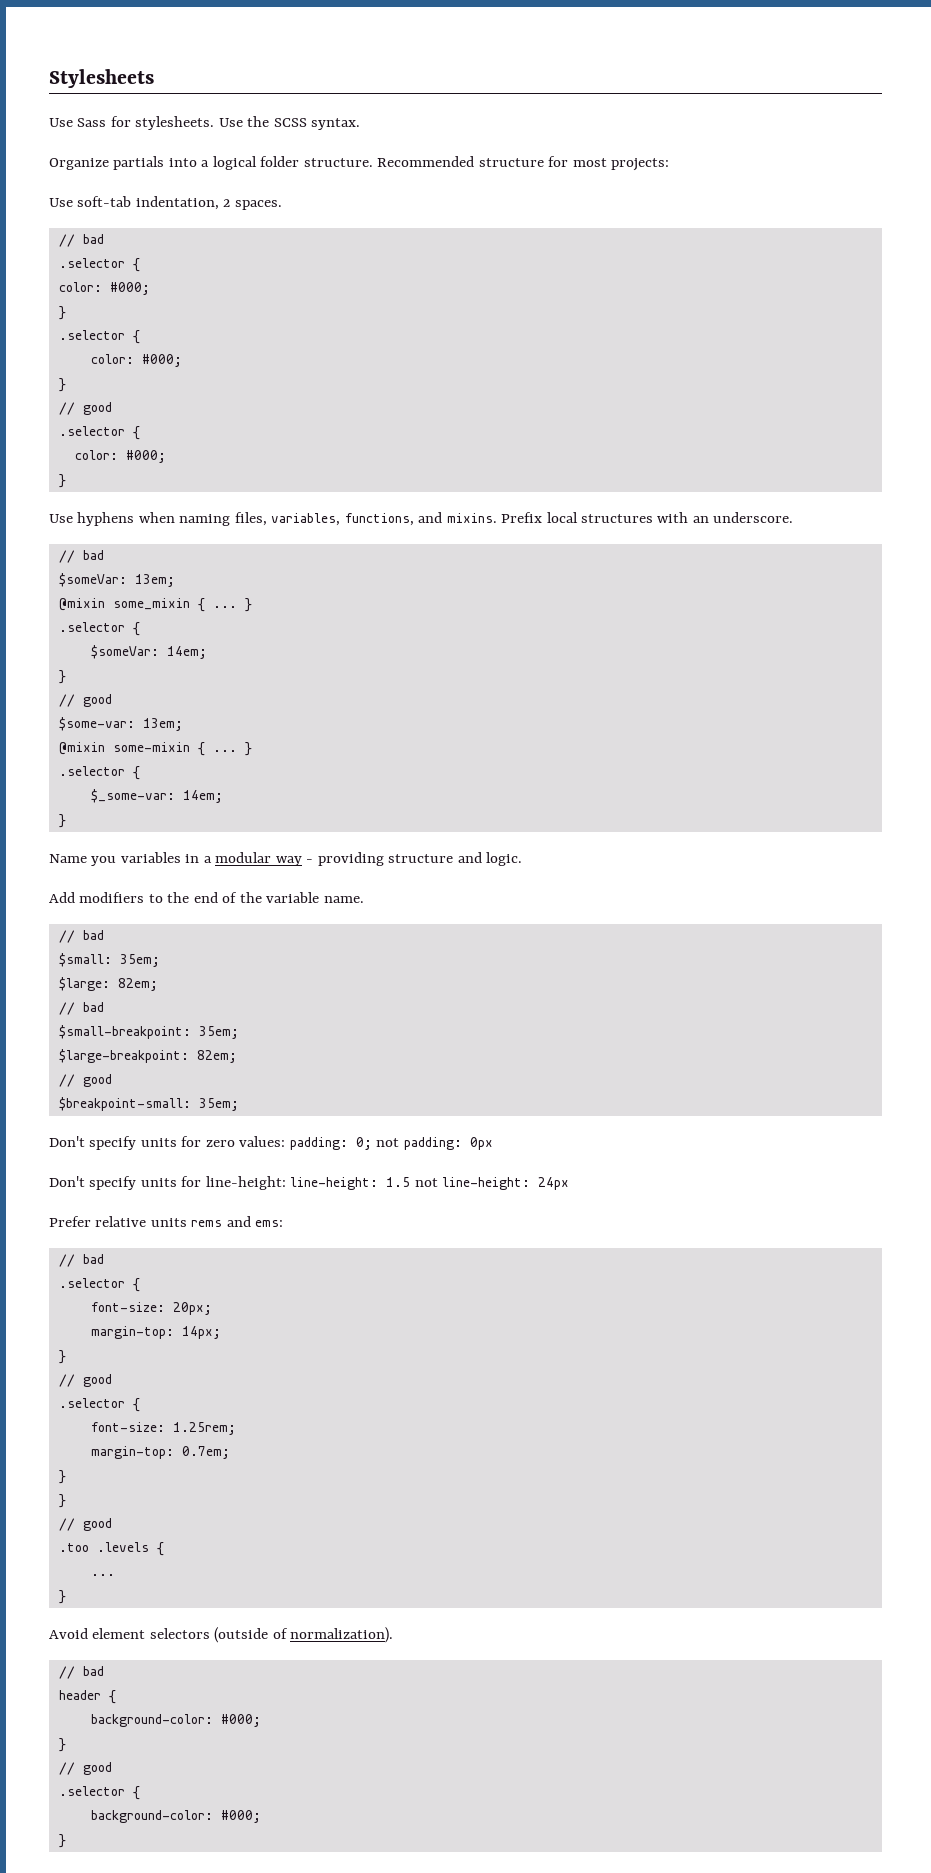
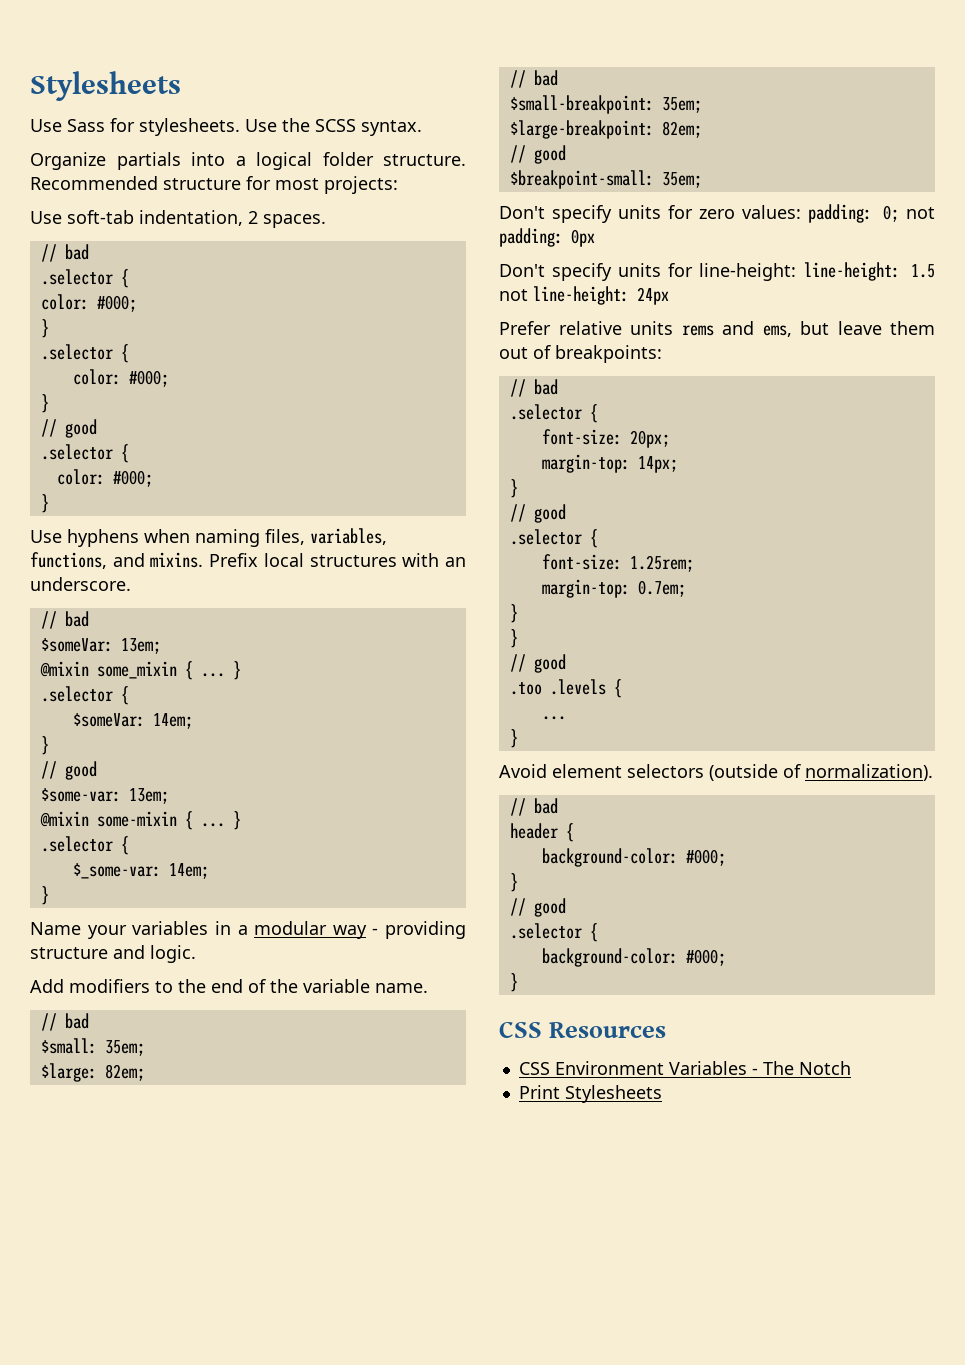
[91,856,117,866] you -> [87,925,127,939] your
[255,1220,284,1227] ems: -> [762,321,935,337] [499,345,662,363] ems, but leave them out of breakpoints:
(66, 1841) none -> [499,1021,667,1038] [518,1061,851,1075] [518,1085,662,1103] // CSS Resources // CSS Environment Variables - The Notch // Print Stylesheets

